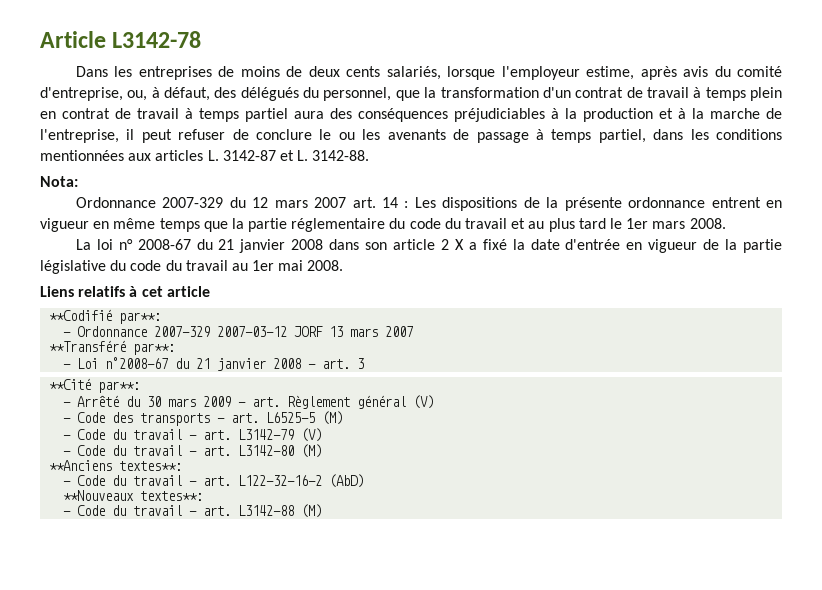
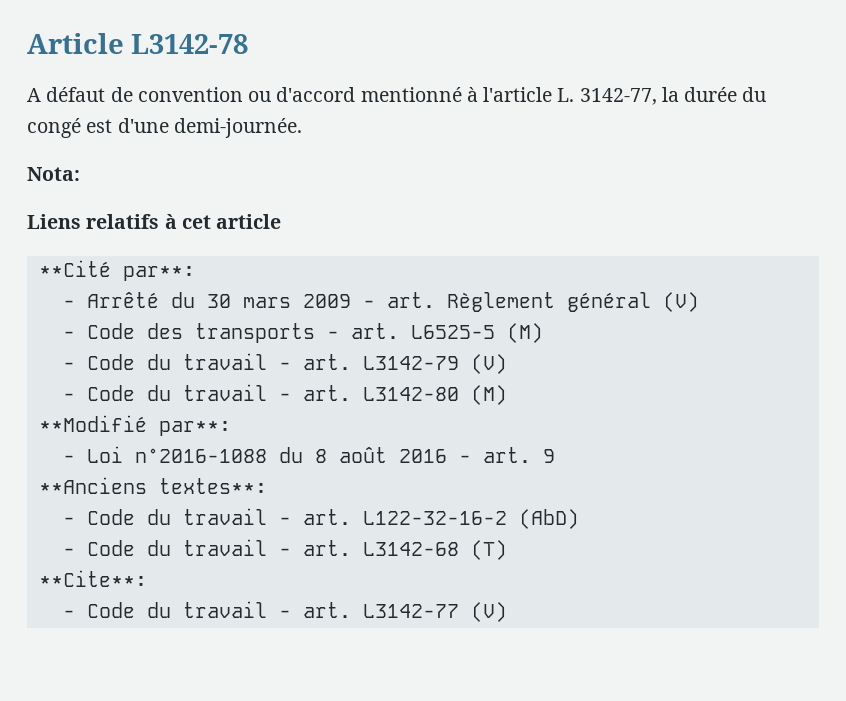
[75,66,782,80] [40,87,783,101] [40,108,782,122] [40,129,782,143] [40,150,370,161] [40,176,78,187] [75,197,782,211] [40,218,726,232] [75,239,782,253] [40,260,344,274] Dans les entreprises de moins de deux cents salariés, lorsque l'employeur estime, après avis du comité d'entreprise, ou, à défaut, des délégués du personnel, que la transformation d'un contrat de travail à temps plein en contrat de travail à temps partiel aura des conséquences préjudiciables à la production et à la marche de l'entreprise, il peut refuser de conclure le ou les avenants de passage à temps partiel, dans les conditions mentionnées aux articles L. 3142-87 et L. 3142-88. // Nota: // Ordonnance 2007-329 du 12 mars 2007 art. 14 : Les dispositions de la présente ordonnance entrent en vigueur en même temps que la partie réglementaire du code du travail et au plus tard le 1er mars 2008. // La loi n° 2008-67 du 21 janvier 2008 dans son article 2 X a fixé la date d'entrée en vigueur de la partie législative du code du travail au 1er mai 2008. -> [27,87,767,105] [27,118,302,138] [27,167,80,181] A défaut de convention ou d'accord mentionné à l'article L. 3142-77, la durée du congé est d'une demi-journée. // Nota:
[49,309,162,324] [63,326,414,337] [49,340,176,355] [63,357,365,371] // **Codifié par**: // - Ordonnance 2007-329 2007-03-12 JORF 13 mars 2007 // **Transféré par**: // - Loi n°2008-67 du 21 janvier 2008 - art. 3 -> (282, 221) none
(323, 451) none -> [38,415,231,436] [62,446,555,463] // **Modifié par**: // - Loi n°2016-1088 du 8 août 2016 - art. 9
[63,490,204,501] [63,504,323,518] **Nouveaux textes**: // - Code du travail - art. L3142-88 (M) -> [62,539,507,560] [38,570,147,587] [62,601,507,622] - Code du travail - art. L3142-68 (T) // **Cite**: // - Code du travail - art. L3142-77 (V)

